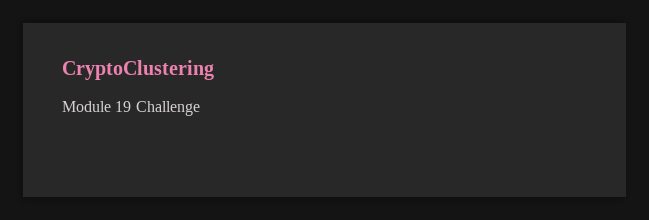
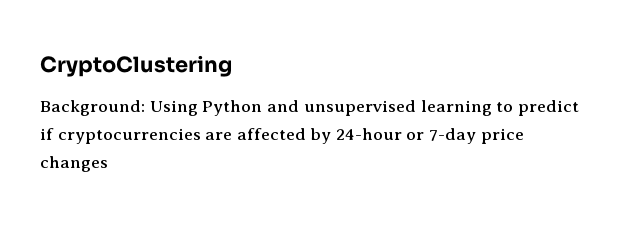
[62,101,200,116] Module 19 Challenge -> [40,100,580,116] [40,128,524,144] [40,156,108,172] Background: Using Python and unsupervised learning to predict if cryptocurrencies are affected by 24-hour or 7-day price changes

